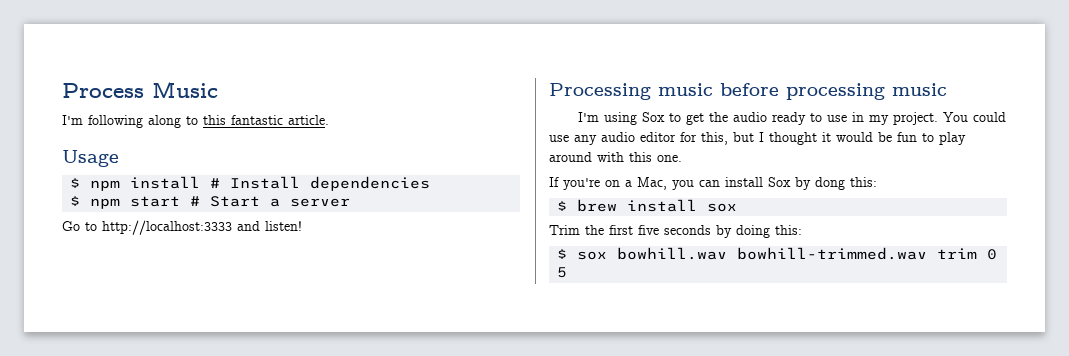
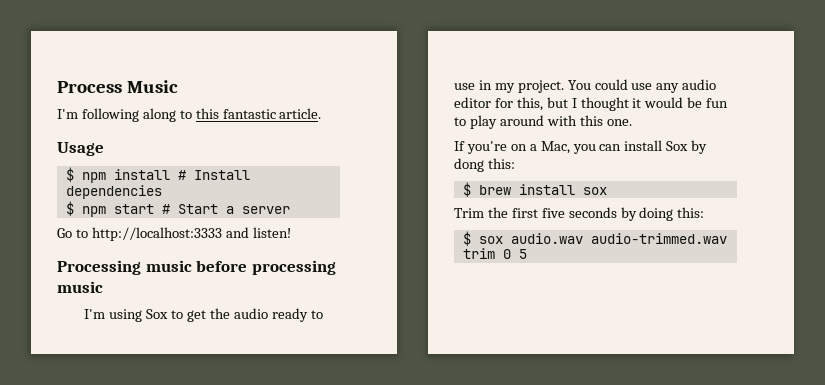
[617,247,928,260] bowhill.wav bowhill-trimmed.wav -> [510,233,727,244] audio.wav audio-trimmed.wav

